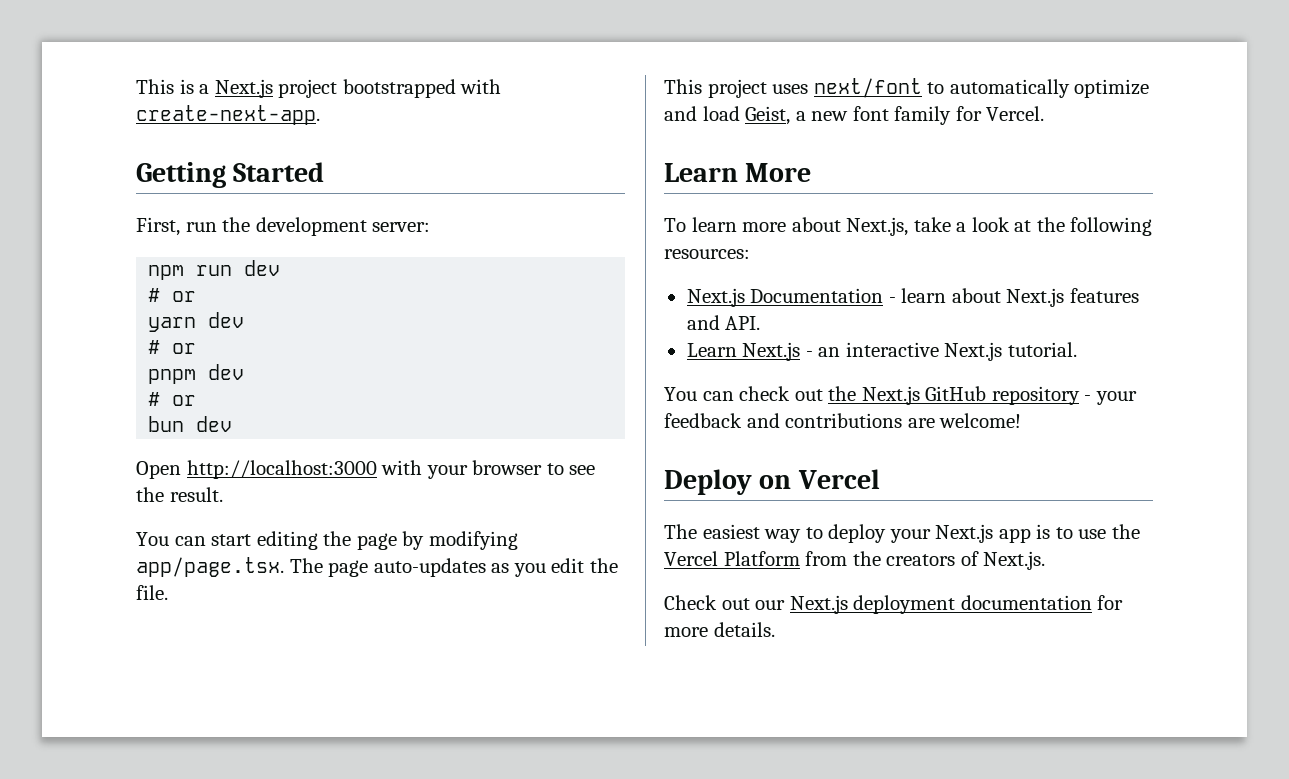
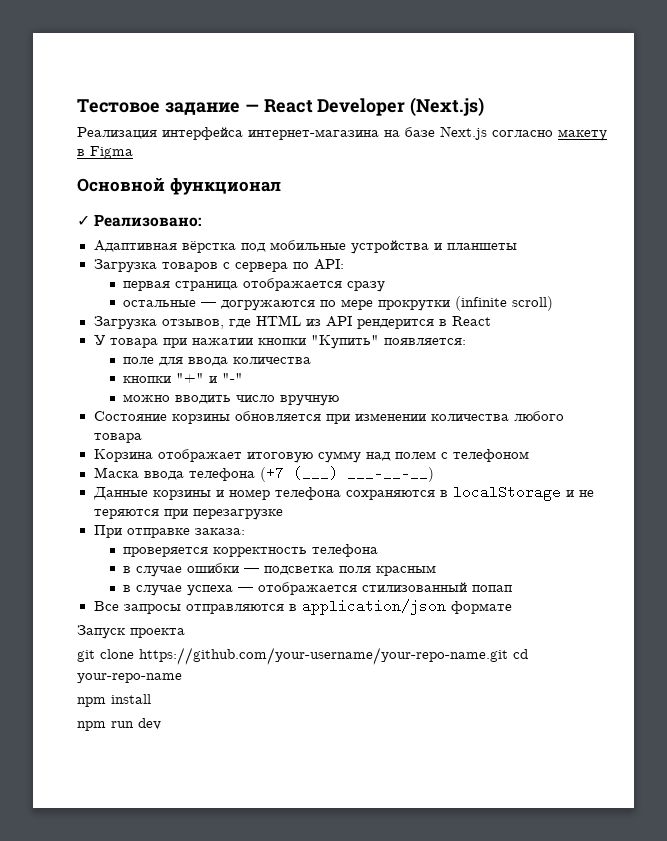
[136,79,502,98] [136,105,320,125] [136,162,325,188] [136,217,431,236] [148,260,281,280] [148,288,197,302] [148,312,245,332] [148,340,197,354] [148,364,245,384] [148,392,197,406] [148,416,233,432] [136,460,596,479] [136,487,223,502] [136,531,518,550] [136,557,618,577] [136,585,168,600] [664,78,1150,98] [664,106,1045,125] [664,163,812,182] [664,217,1153,236] [664,249,750,259] [686,288,1139,307] [686,315,761,330] [686,342,1077,361] [664,386,1137,405] [664,413,1022,428] [664,469,880,495] [664,524,1140,543] [664,551,1046,570] [664,595,1124,614] [664,622,775,637] This is a Next.js project bootstrapped with create-next-app. // Getting Started // First, run the development server: // npm run dev // # or // yarn dev // # or // pnpm dev // # or // bun dev // Open http://localhost:3000 with your browser to see the result. // You can start editing the page by modifying app/page.tsx. The page auto-updates as you edit the file. // This project uses next/font to automatically optimize and load Geist, a new font family for Vercel. // Learn More // To learn more about Next.js, take a look at the following resources: // Next.js Documentation - learn about Next.js features and API. // Learn Next.js - an interactive Next.js tutorial. // You can check out the Next.js GitHub repository - your feedback and contributions are welcome! // Deploy on Vercel // The easiest way to deploy your Next.js app is to use the Vercel Platform from the creators of Next.js. // Check out our Next.js deployment documentation for more details. -> [77,97,485,116] [77,126,607,141] [77,146,133,159] [77,178,281,195] [77,214,202,227] [93,240,517,254] [93,259,344,273] [123,278,386,292] [123,296,554,311] [93,315,491,330] [93,335,466,349] [123,357,312,366] [123,373,244,383] [123,394,340,406] [93,411,564,424] [93,433,142,443] [93,449,529,463] [93,466,434,482] [92,485,594,501] [93,509,283,520] [93,525,245,538] [123,544,379,557] [123,563,437,577] [123,582,513,596] [93,599,512,615] [77,625,185,639] [77,647,528,665] [77,673,182,683] [77,694,151,707] [77,718,161,731] Тестовое задание — React Developer (Next.js) // Реализация интерфейса интернет-магазина на базе Next.js согласно макету в Figma // Основной функционал // ✓ Реализовано: // Адаптивная вёрстка под мобильные устройства и планшеты // Загрузка товаров с сервера по API: // первая страница отображается сразу // остальные — догружаются по мере прокрутки (infinite scroll) // Загрузка отзывов, где HTML из API рендерится в React // У товара при нажатии кнопки "Купить" появляется: // поле для ввода количества // кнопки "+" и "-" // можно вводить число вручную // Состояние корзины обновляется при изменении количества любого товара // Корзина отображает итоговую сумму над полем с телефоном // Маска ввода телефона (+7 (___) ___-__-__) // Данные корзины и номер телефона сохраняются в localStorage и не теряются при перезагрузке // При отправке заказа: // проверяется корректность телефона // в случае ошибки — подсветка поля красным // в случае успеха — отображается стилизованный попап // Все запросы отправляются в application/json формате // Запуск проекта // git clone https://github.com/your-username/your-repo-name.git cd your-repo-name // npm install // npm run dev

